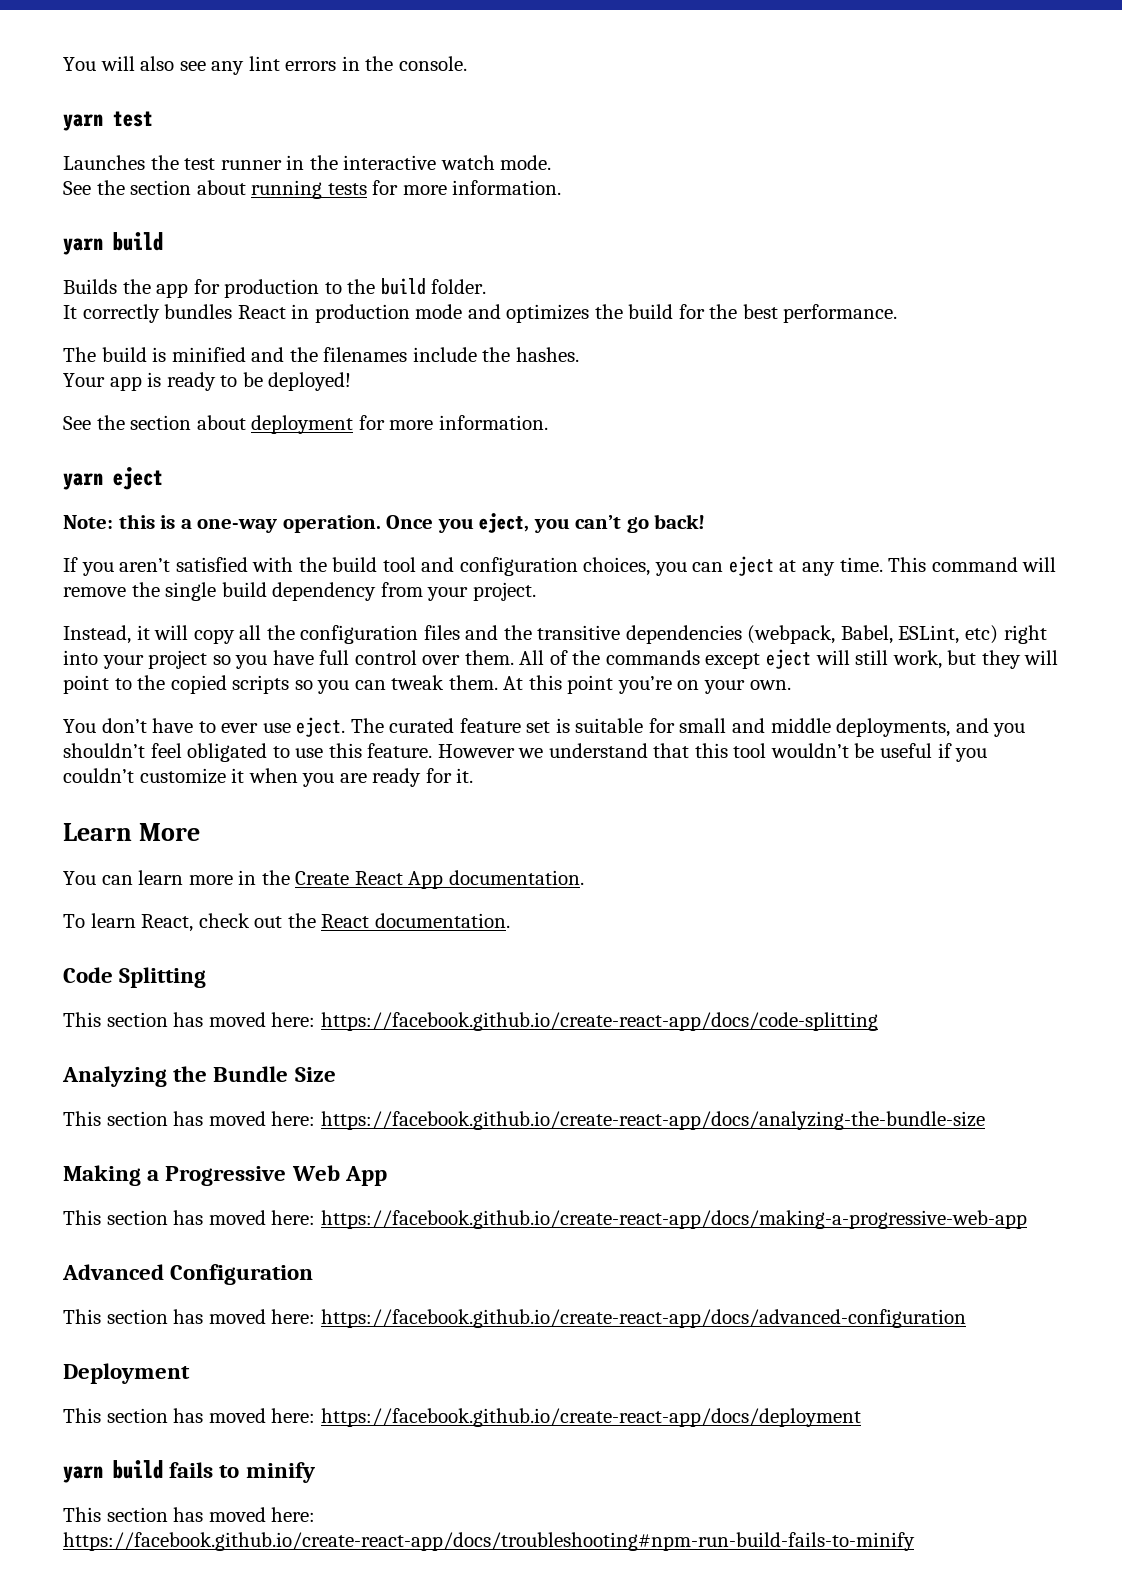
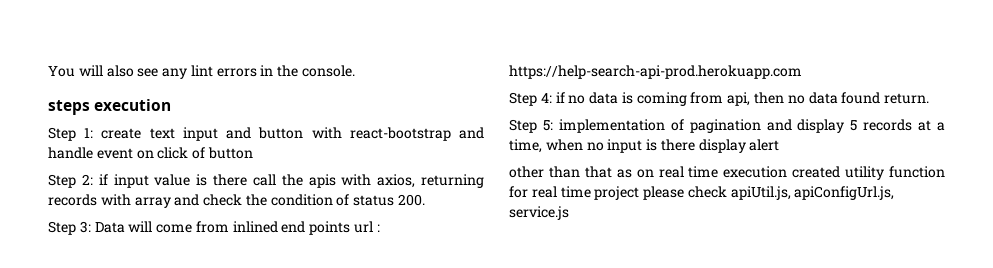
[63,111,153,131] [63,155,552,170] [63,180,562,199] [63,232,163,255] [63,278,487,298] [63,304,898,323] [63,347,579,362] [63,372,352,391] [63,415,548,434] [63,467,163,490] [63,513,706,533] [63,556,1057,576] [63,582,536,601] [63,625,1047,644] [63,649,1059,669] [63,675,791,694] [63,717,1026,737] [63,743,988,762] [63,768,474,787] [63,823,200,841] [63,870,584,889] [63,913,510,932] [63,967,207,988] [63,1012,878,1031] [62,1066,336,1087] [63,1111,985,1130] [63,1165,387,1186] [63,1210,1027,1229] [62,1264,314,1285] [63,1309,966,1328] [63,1363,190,1384] [63,1408,861,1427] [63,1460,315,1483] [63,1507,316,1522] [63,1532,915,1551] yarn test // Launches the test runner in the interactive watch mode. // See the section about running tests for more information. // yarn build // Builds the app for production to the build folder. // It correctly bundles React in production mode and optimizes the build for the best performance. // The build is minified and the filenames include the hashes. // Your app is ready to be deployed! // See the section about deployment for more information. // yarn eject // Note: this is a one-way operation. Once you eject, you can’t go back! // If you aren’t satisfied with the build tool and configuration choices, you can eject at any time. This command will remove the single build dependency from your project. // Instead, it will copy all the configuration files and the transitive dependencies (webpack, Babel, ESLint, etc) right into your project so you have full control over them. All of the commands except eject will still work, but they will point to the copied scripts so you can tweak them. At this point you’re on your own. // You don’t have to ever use eject. The curated feature set is suitable for small and middle deployments, and you shouldn’t feel obligated to use this feature. However we understand that this tool wouldn’t be useful if you couldn’t customize it when you are ready for it. // Learn More // You can learn more in the Create React App documentation. // To learn React, check out the React documentation. // Code Splitting // This section has moved here: https://facebook.github.io/create-react-app/docs/code-splitting // Analyzing the Bundle Size // This section has moved here: https://facebook.github.io/create-react-app/docs/analyzing-the-bundle-size // Making a Progressive Web App // This section has moved here: https://facebook.github.io/create-react-app/docs/making-a-progressive-web-app // Advanced Configuration // This section has moved here: https://facebook.github.io/create-react-app/docs/advanced-configuration // Deployment // This section has moved here: https://facebook.github.io/create-react-app/docs/deployment // yarn build fails to minify // This section has moved here: https://facebook.github.io/create-react-app/docs/troubleshooting#npm-run-build-fails-to-minify -> [48,99,172,115] [48,127,485,141] [48,147,253,159] [48,174,484,188] [48,194,426,208] [48,221,380,235] [509,65,802,79] [509,92,930,106] [509,119,945,133] [509,139,780,153] [509,166,945,180] [509,186,895,200] [509,206,569,220] steps execution // Step 1: create text input and button with react-bootstrap and handle event on click of button // Step 2: if input value is there call the apis with axios, returning records with array and check the condition of status 200. // Step 3: Data will come from inlined end points url : https://help-search-api-prod.herokuapp.com // Step 4: if no data is coming from api, then no data found return. // Step 5: implementation of pagination and display 5 records at a time, when no input is there display alert // other than that as on real time execution created utility function for real time project please check apiUtil.js, apiConfigUrl.js, service.js

